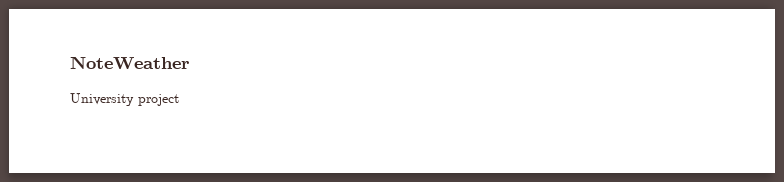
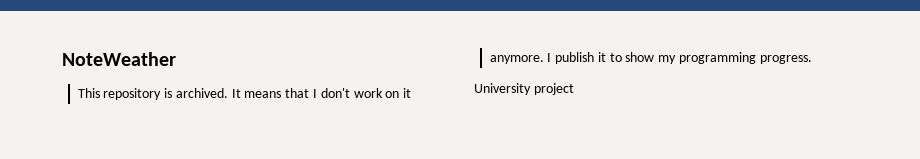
(190, 63) none -> [77,88,412,100] [489,52,812,64] // This repository is archived. It means that I don't work on it anymore. I publish it to show my programming progress.

